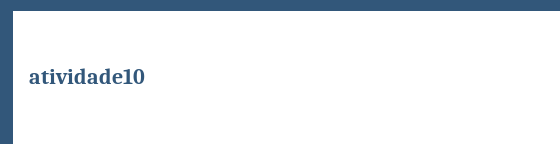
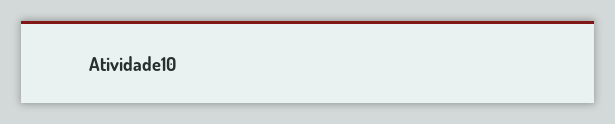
[29,68,145,84] atividade10 -> [89,56,176,71] Atividade10

